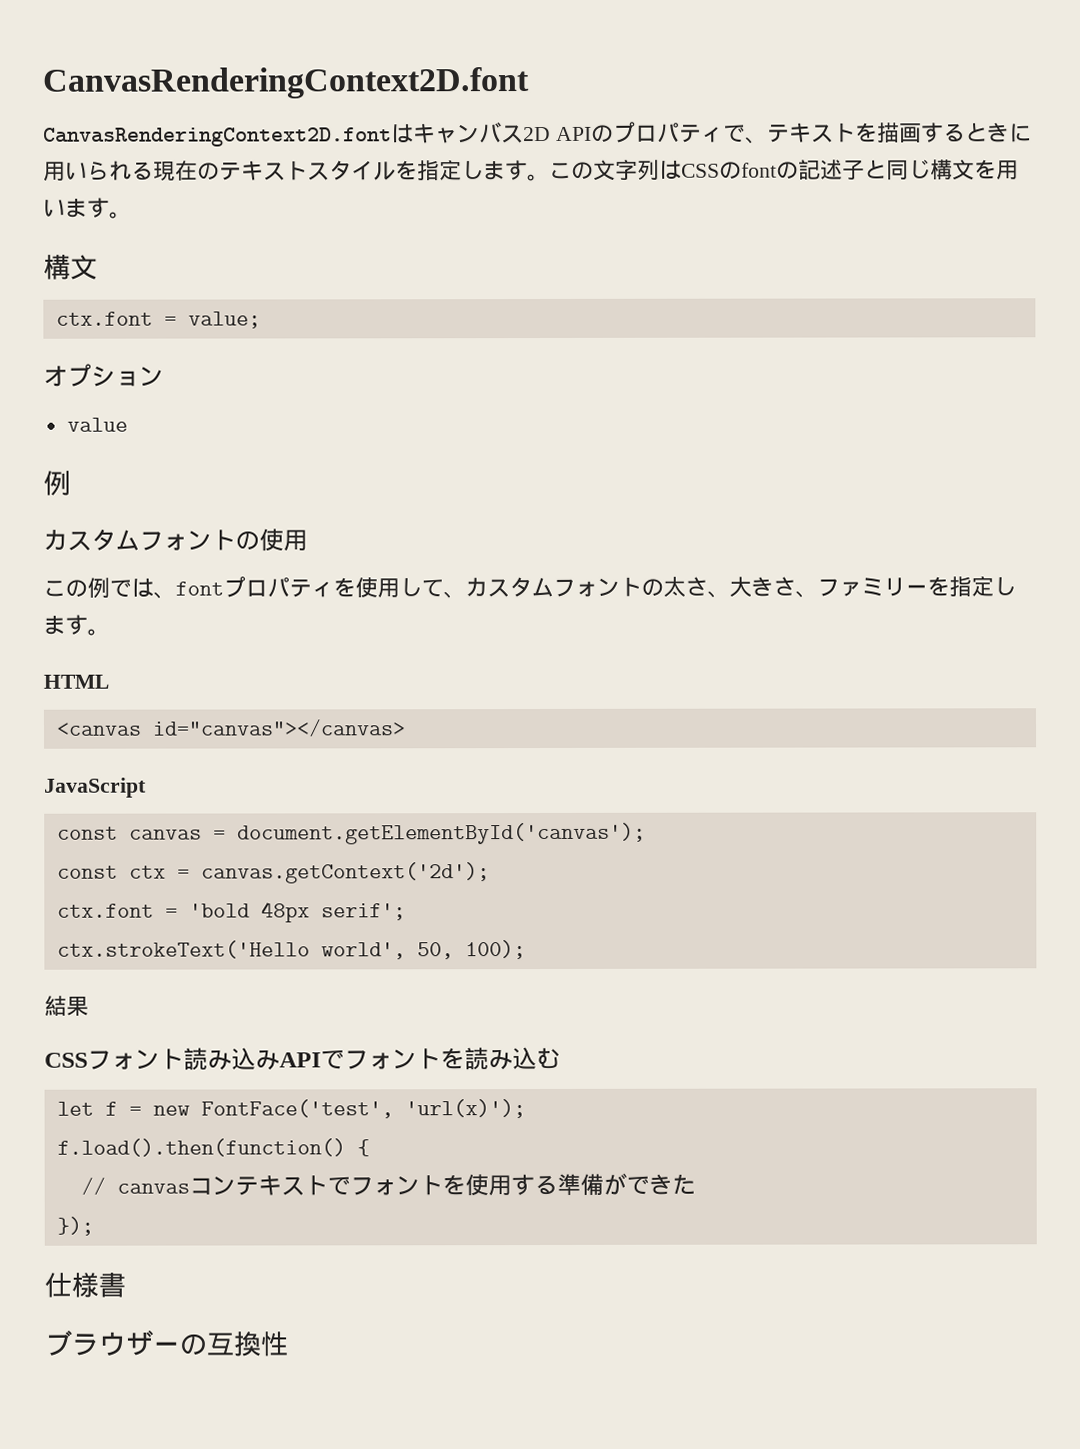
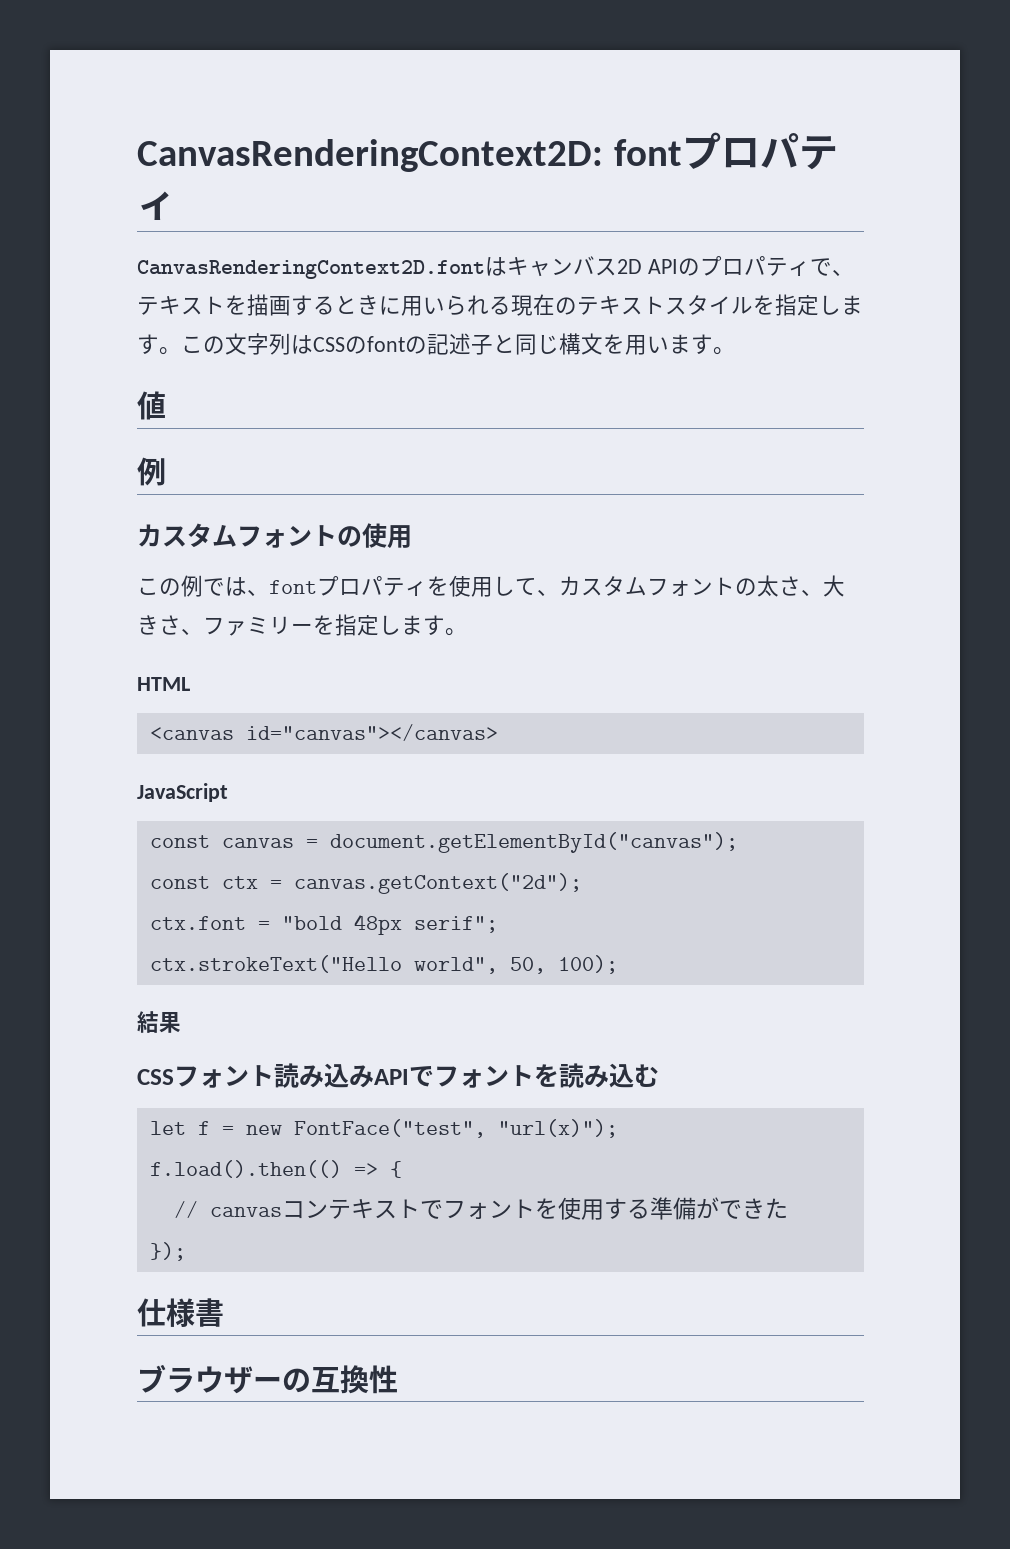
[42,67,530,99] CanvasRenderingContext2D.font -> [137,132,838,172] [137,191,176,220] CanvasRenderingContext2D: fontプロパティ
[43,254,98,280] [55,311,261,329] [43,363,164,387] [66,417,128,432] 構文 // ctx.font = value; // オプション // value -> [137,391,166,420] 値
[236,822,646,845] document.getElementById('canvas'); -> [329,832,738,853] document.getElementById("canvas");
[200,862,490,884] [56,901,406,923] [56,940,406,960] canvas.getContext('2d'); // ctx.font = 'bold 48px serif'; // ctx.strokeText('Hello world', -> [293,873,582,894] [149,914,498,935] [149,955,498,974] canvas.getContext("2d"); // ctx.font = "bold 48px serif"; // ctx.strokeText("Hello world",
[200,1099,526,1119] [56,1138,346,1157] FontFace('test', 'url(x)'); // f.load().then(function() -> [293,1119,618,1138] [149,1160,378,1178] FontFace("test", "url(x)"); // f.load().then(() =>

